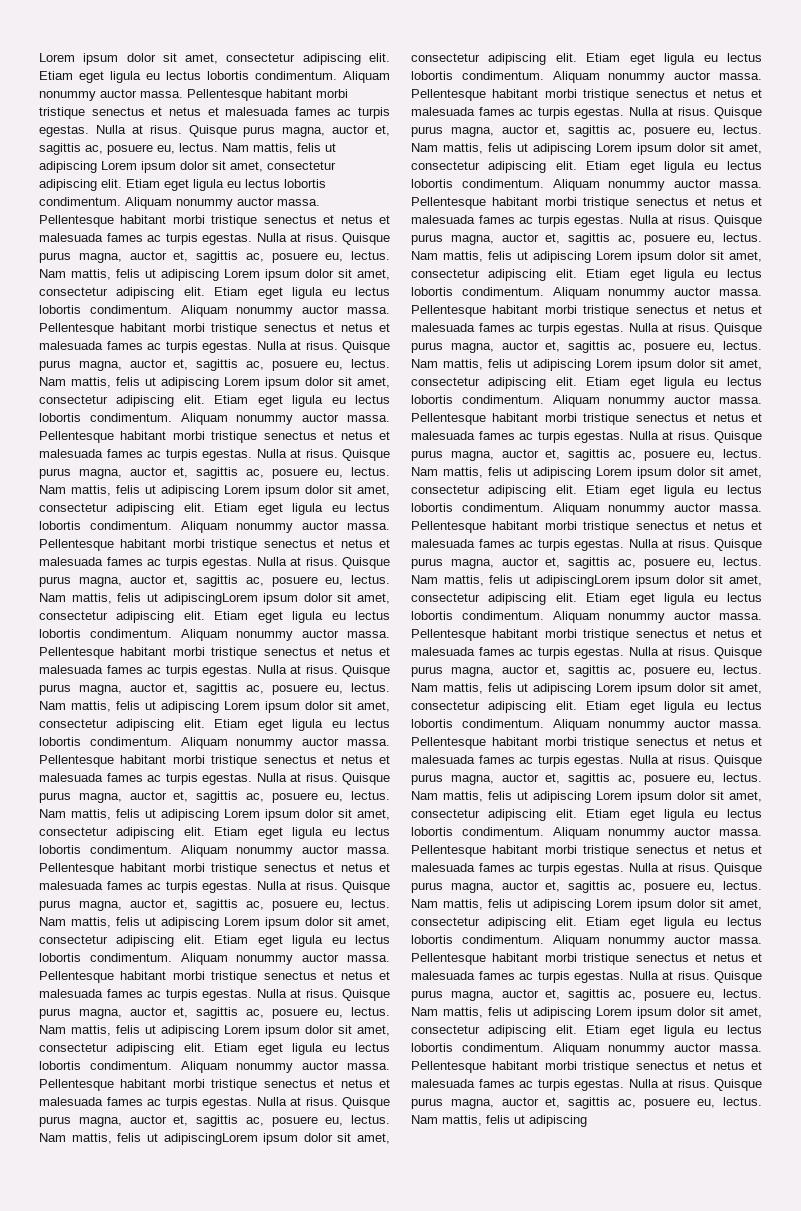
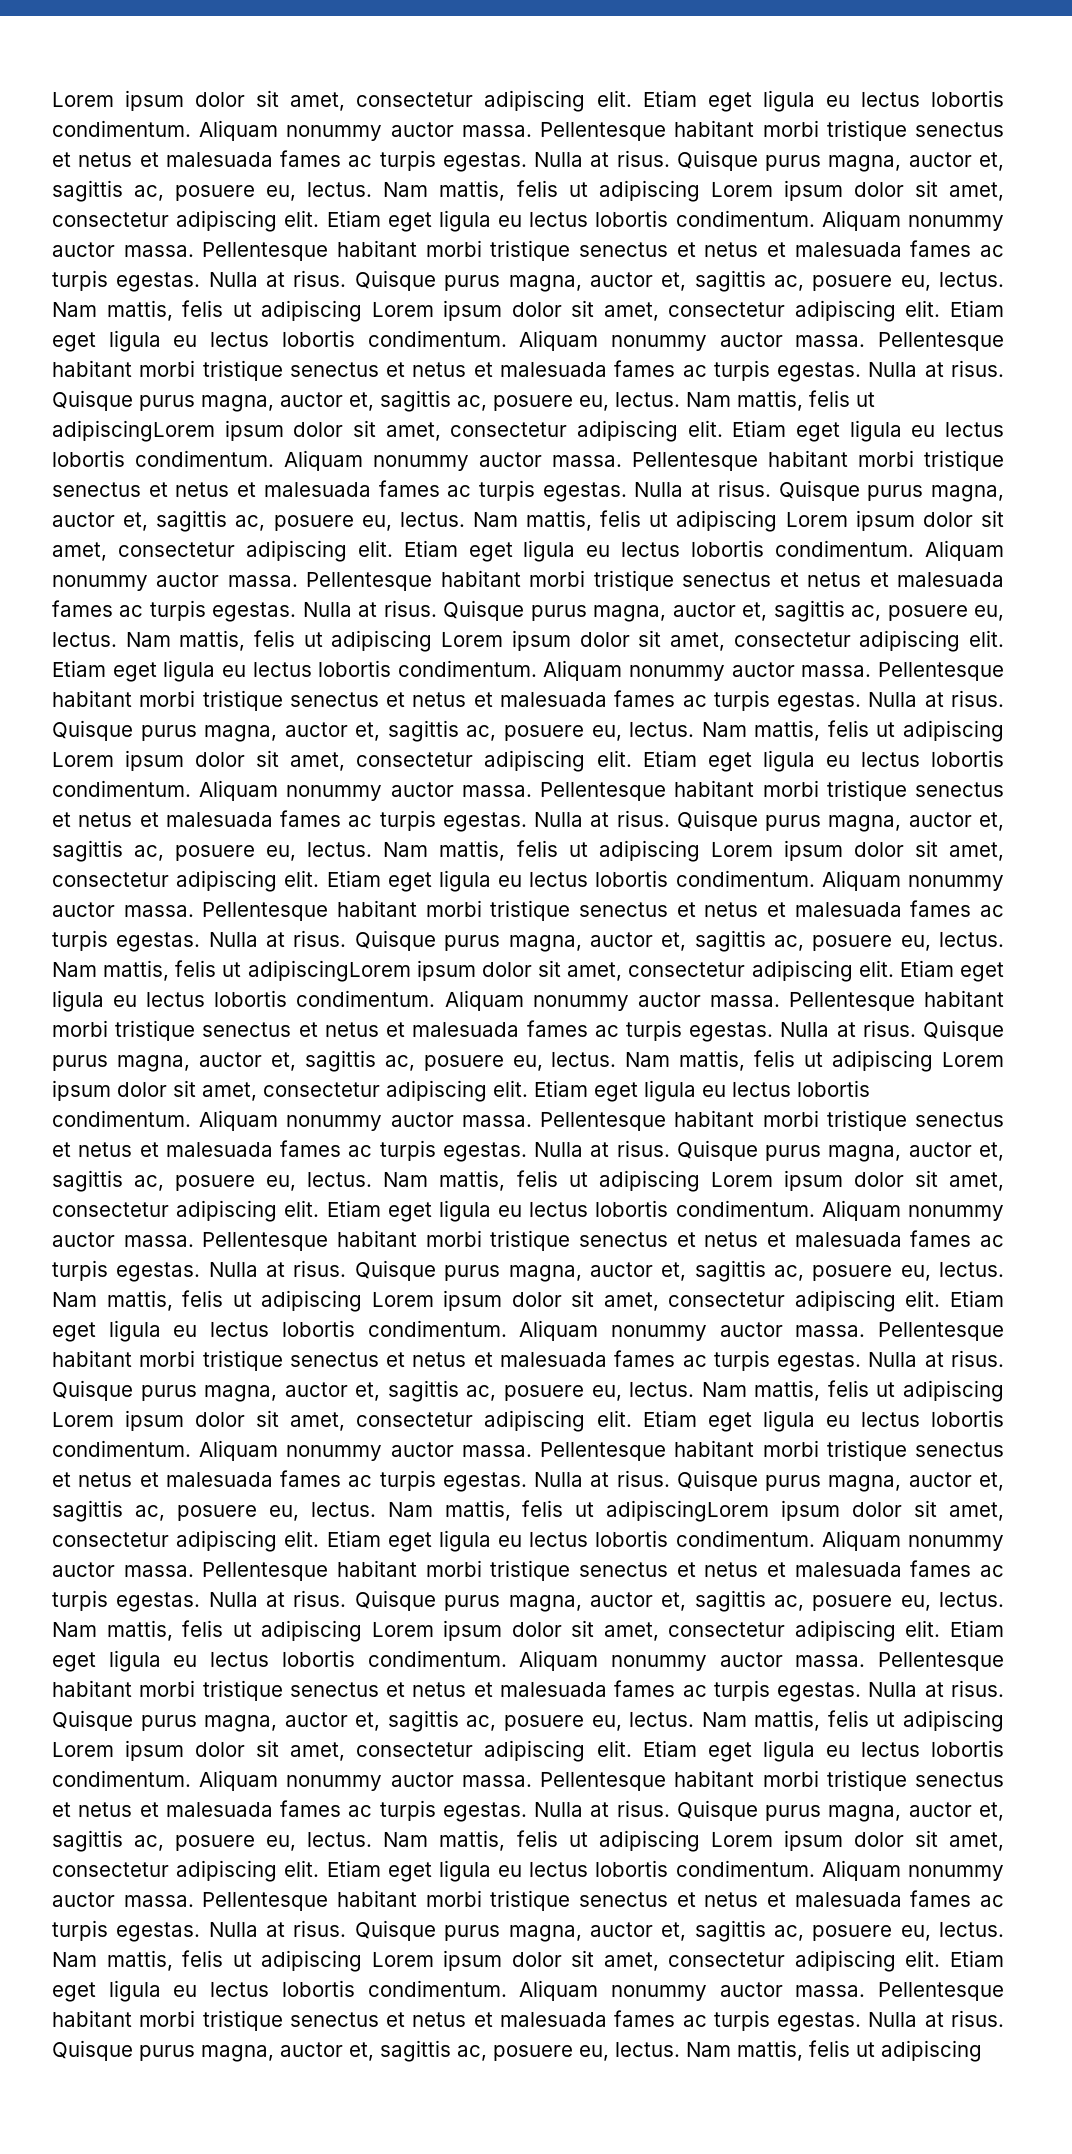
[161,377,390,389] [39,395,390,407] [39,413,391,425] [39,431,390,443] [39,449,390,461] [39,467,390,479] [39,485,390,497] [39,503,390,515] [39,521,391,533] [39,539,390,551] [39,557,390,569] [39,575,390,587] [39,593,158,604] adipiscing Lorem ipsum dolor sit amet, consectetur adipiscing elit. Etiam eget ligula eu lectus lobortis condimentum. Aliquam nonummy auctor massa. Pellentesque habitant morbi tristique senectus et netus et malesuada fames ac turpis egestas. Nulla at risus. Quisque purus magna, auctor et, sagittis ac, posuere eu, lectus. Nam mattis, felis ut adipiscing Lorem ipsum dolor sit amet, consectetur adipiscing elit. Etiam eget ligula eu lectus lobortis condimentum. Aliquam nonummy auctor massa. Pellentesque habitant morbi tristique senectus et netus et malesuada fames ac turpis egestas. Nulla at risus. Quisque purus magna, auctor et, sagittis ac, posuere eu, lectus. Nam mattis, felis ut -> (875, 399) none

